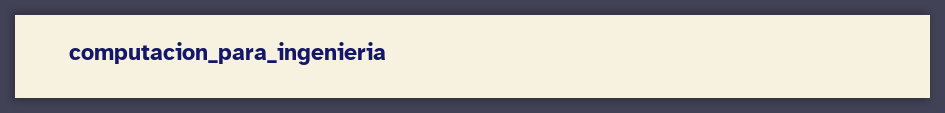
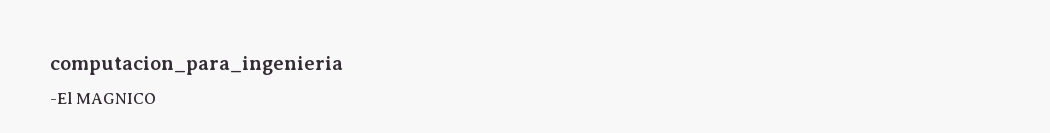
(386, 53) none -> [50,92,157,104] // -El MAGNICO

